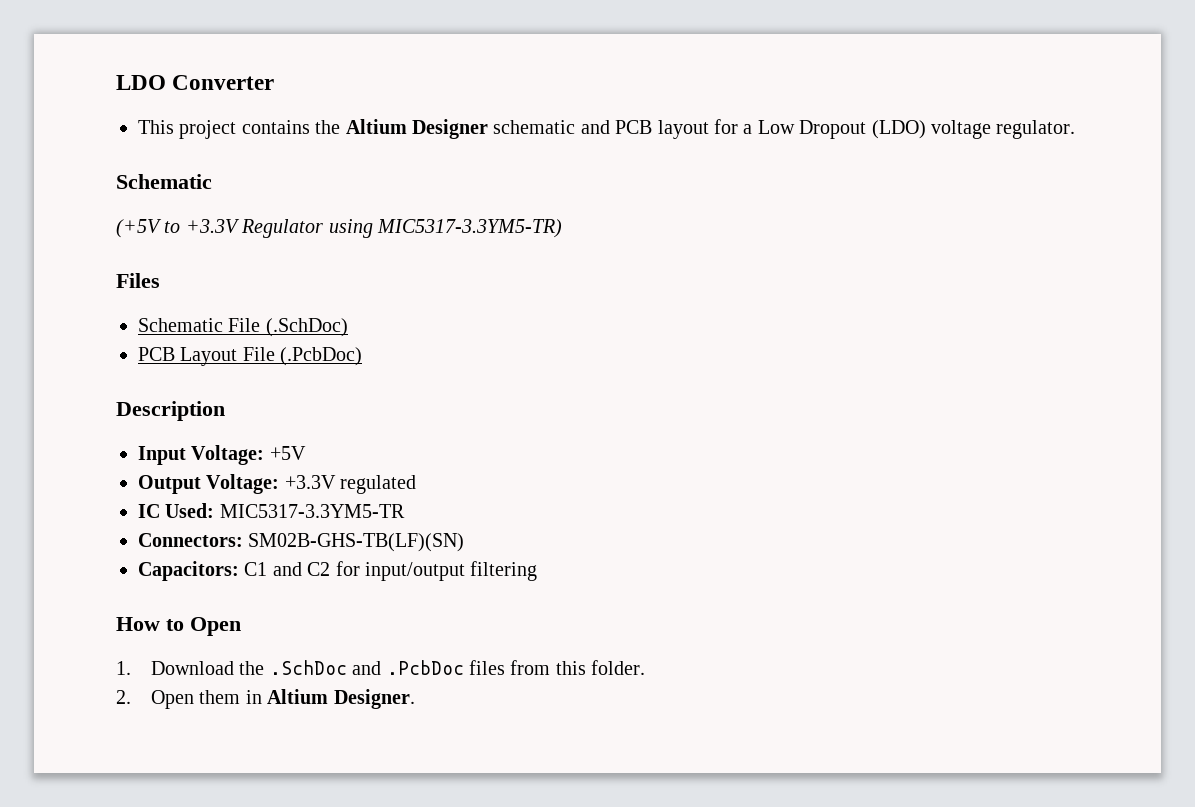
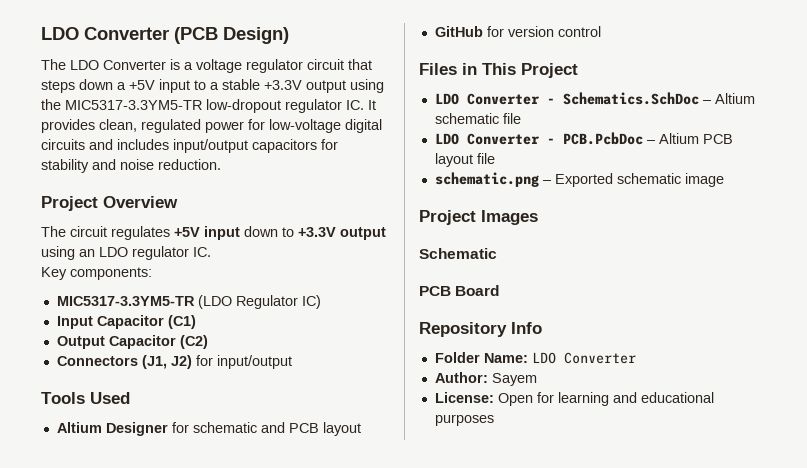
[116,75,275,90] [138,120,341,139] LDO Converter // This project contains the -> [41,27,289,44] [41,59,372,73] [41,79,384,93] [41,99,376,113] [41,119,382,133] [41,139,338,153] [41,159,221,173] [41,196,178,211] [41,226,386,240] [41,246,211,260] [41,267,152,280] [56,295,321,309] [56,315,196,329] [56,335,208,349] [56,355,292,369] [41,392,130,404] LDO Converter (PCB Design) // The LDO Converter is a voltage regulator circuit that steps down a +5V input to a stable +3.3V output using the MIC5317-3.3YM5-TR low-dropout regulator IC. It provides clean, regulated power for low-voltage digital circuits and includes input/output capacitors for stability and noise reduction. // Project Overview // The circuit regulates +5V input down to +3.3V output using an LDO regulator IC. // Key components: // MIC5317-3.3YM5-TR (LDO Regulator IC) // Input Capacitor (C1) // Output Capacitor (C2) // Connectors (J1, J2) for input/output // Tools Used //
(488, 129) none -> [171,422,189,433] for
[713,119,1076,139] [116,174,212,189] [116,219,562,238] [116,273,160,288] [138,318,348,337] [138,347,363,366] [116,401,225,421] [138,445,306,465] [138,474,417,494] [138,503,405,518] [138,533,465,552] [138,561,538,581] [116,617,241,636] [116,660,646,675] [116,689,415,709] for a Low Dropout (LDO) voltage regulator. // Schematic // (+5V to +3.3V Regulator using MIC5317-3.3YM5-TR) // Files // Schematic File (.SchDoc) // PCB Layout File (.PcbDoc) // Description // Input Voltage: +5V // Output Voltage: +3.3V regulated // IC Used: MIC5317-3.3YM5-TR // Connectors: SM02B-GHS-TB(LF)(SN) // Capacitors: C1 and C2 for input/output filtering // How to Open // 1. Download the .SchDoc and .PcbDoc files from this folder. // 2. Open them in Altium Designer. -> [434,26,601,37] [419,63,578,78] [434,92,755,105] [434,113,521,124] [434,132,733,145] [434,153,495,167] [434,172,724,187] [419,210,538,225] [419,248,497,259] [419,285,500,296] [419,322,542,337] [434,352,636,364] [434,372,537,386] [434,392,714,406] [434,414,494,426] // GitHub for version control // Files in This Project // LDO Converter - Schematics.SchDoc – Altium schematic file // LDO Converter - PCB.PcbDoc – Altium PCB layout file // schematic.png – Exported schematic image // Project Images // Schematic // PCB Board // Repository Info // Folder Name: LDO Converter // Author: Sayem // License: Open for learning and educational purposes

